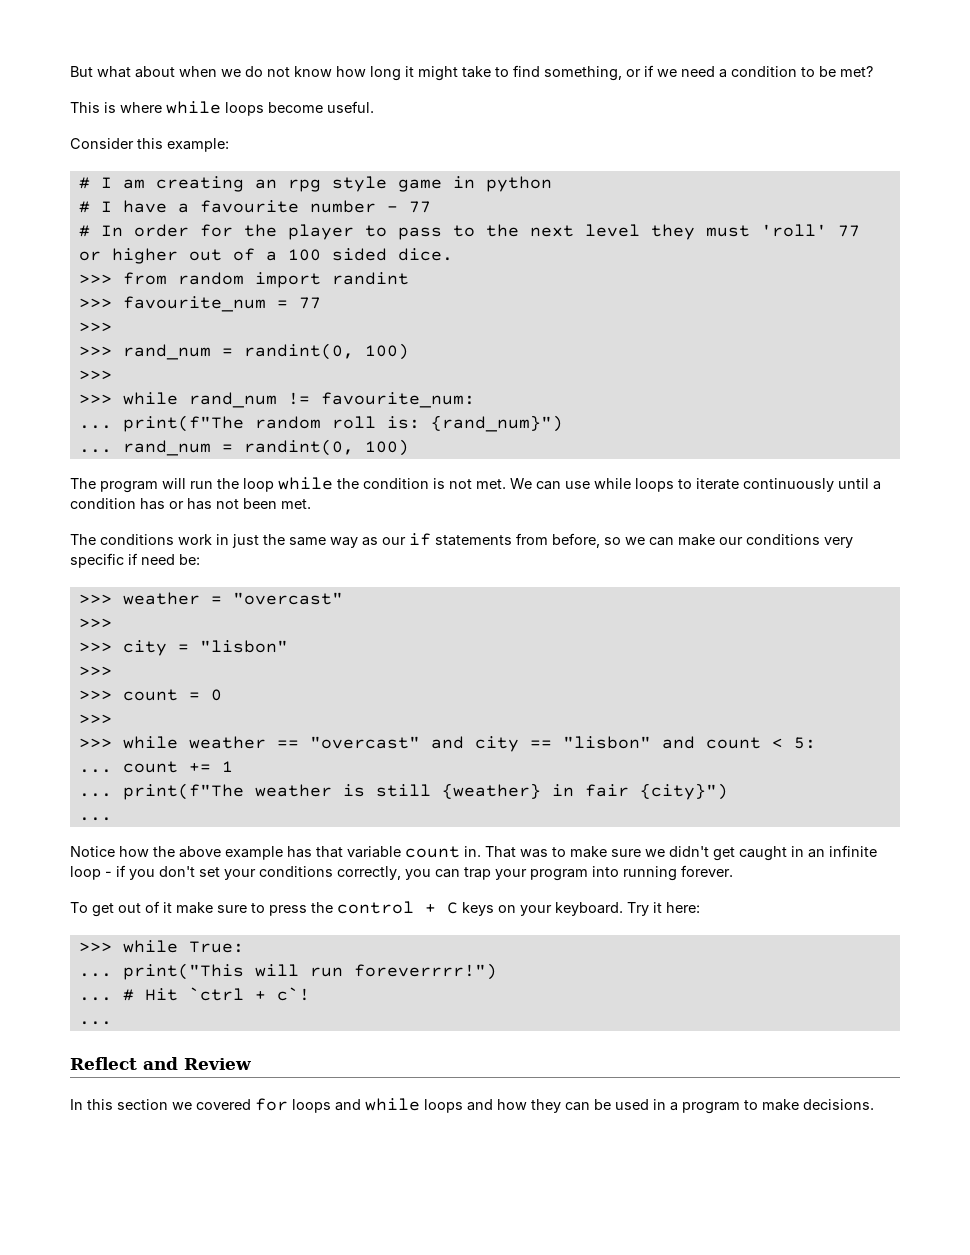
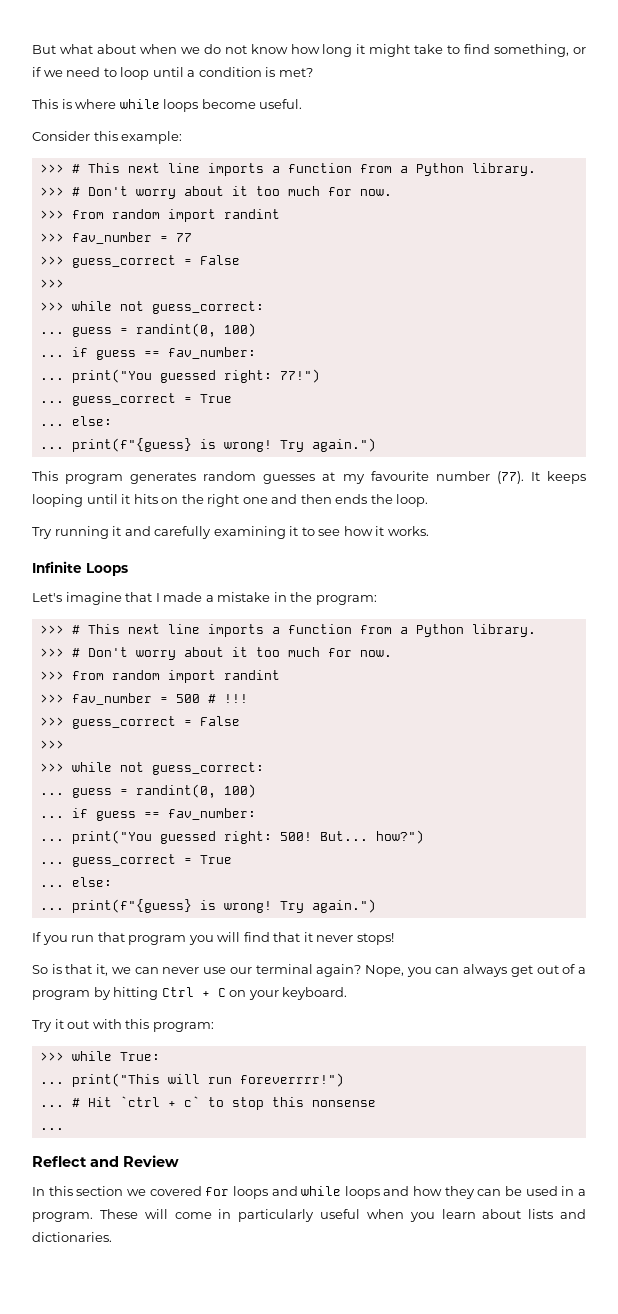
[719,66,836,78] a condition to be -> [103,67,276,80] to loop until a condition is
[78,176,552,192] [78,200,431,213] [78,224,860,240] [78,248,453,264] [78,272,409,288] [78,296,266,312] # I am creating an rpg style game in python // # I have a favourite number - 77 // # In order for the player to pass to the next level they must 'roll' 77 or higher out of a 100 sided dice. // >>> from random import randint // >>> favourite_num -> [39,163,536,176] [39,186,392,199] [39,209,280,222] [39,232,152,244] >>> # This next line imports a function from a Python library. // >>> # Don't worry about it too much for now. // >>> from random import randint // >>> fav_number
[78,343,409,360] [78,370,112,380] [78,392,475,408] [78,415,563,432] [78,439,409,456] [70,477,881,493] [70,498,311,510] [70,533,853,548] [70,553,200,568] [78,592,343,605] [78,618,112,628] [78,640,288,656] [78,666,112,676] [78,689,222,701] [78,714,112,724] [78,736,816,752] [78,761,233,773] [78,783,728,800] [78,817,112,821] [70,845,877,861] [70,865,733,881] [70,901,414,917] // >>> rand_num = randint(0, 100) // >>> // >>> while rand_num != favourite_num: // ... print(f"The random roll is: {rand_num}") // ... rand_num = randint(0, 100) // The program will run the loop while the condition is not met. We can use while loops to iterate continuously until a condition has or has not been met. // The conditions work in just the same way as our if statements from before, so we can make our conditions very specific if need be: // >>> weather = "overcast" // >>> // >>> city = "lisbon" // >>> // >>> count = 0 // >>> // >>> while weather == "overcast" and city == "lisbon" and count < 5: // ... count += 1 // ... print(f"The weather is still {weather} in fair {city}") // ... // Notice how the above example has that variable count in. That was to make sure we didn't get caught in an infinite loop - if you don't set your conditions correctly, you can trap your program into running forever. // To get out of it make sure to press the control -> [71,255,240,268] [39,279,64,288] [39,301,264,314] [39,323,256,337] [39,347,256,360] [39,369,320,383] [39,393,232,406] [39,416,112,426] [39,438,376,452] [32,471,586,484] [32,494,429,507] [32,526,429,539] [32,561,128,576] [32,592,377,605] [39,624,536,637] [39,647,392,660] [39,670,280,683] [39,693,248,705] [39,716,240,729] [39,740,64,749] [39,762,264,775] [39,784,256,798] [39,808,256,821] [39,830,424,844] [39,854,232,867] [39,877,112,887] [39,899,376,913] [32,932,394,945] [32,964,586,977] [32,987,194,1000] guess_correct = False // >>> // >>> while not guess_correct: // ... guess = randint(0, 100) // ... if guess == fav_number: // ... print("You guessed right: 77!") // ... guess_correct = True // ... else: // ... print(f"{guess} is wrong! Try again.") // This program generates random guesses at my favourite number (77). It keeps looping until it hits on the right one and then ends the loop. // Try running it and carefully examining it to see how it works. // Infinite Loops // Let's imagine that I made a mistake in the program: // >>> # This next line imports a function from a Python library. // >>> # Don't worry about it too much for now. // >>> from random import randint // >>> fav_number = 500 # !!! // >>> guess_correct = False // >>> // >>> while not guess_correct: // ... guess = randint(0, 100) // ... if guess == fav_number: // ... print("You guessed right: 500! But... how?") // ... guess_correct = True // ... else: // ... print(f"{guess} is wrong! Try again.") // If you run that program you will find that it never stops! // So is that it, we can never use our terminal again? Nope, you can always get out of a program by hitting Ctrl
[462,902,494,916] keys -> (226, 992) none
(623, 909) none -> (348, 993) //
[666,902,700,913] here: -> [67,1019,214,1032] out with this program:
[276,987,310,1001] c`! -> [183,1096,376,1110] c` to stop this nonsense
[682,1099,874,1114] program to make decisions. -> [32,1209,586,1222] [32,1232,112,1242] program. These will come in particularly useful when you learn about lists and dictionaries.

